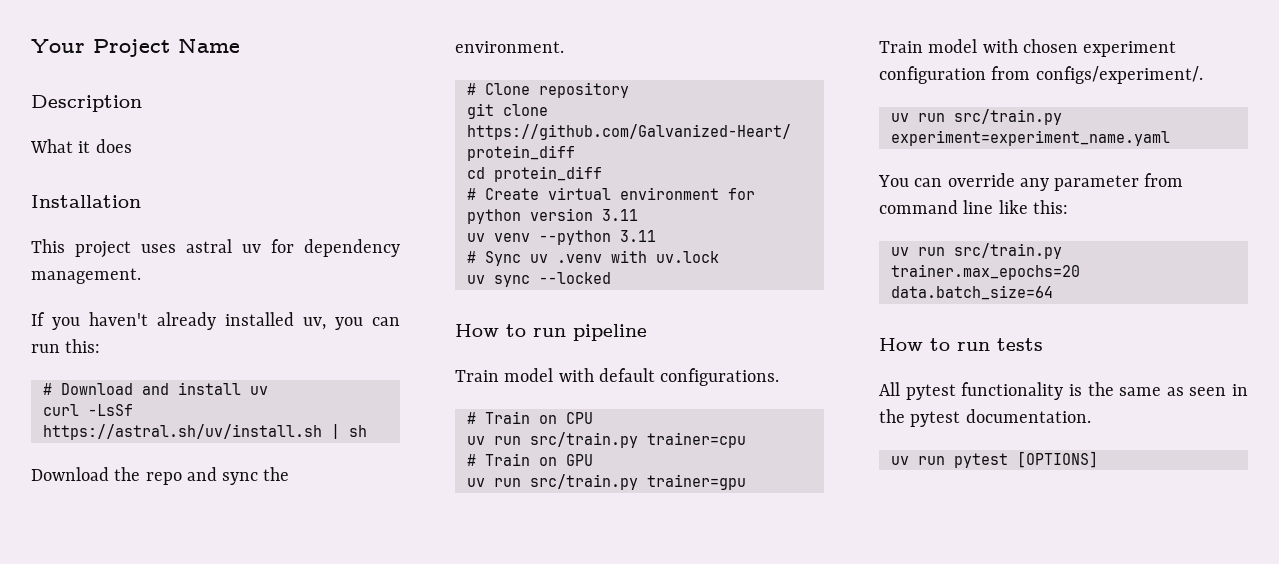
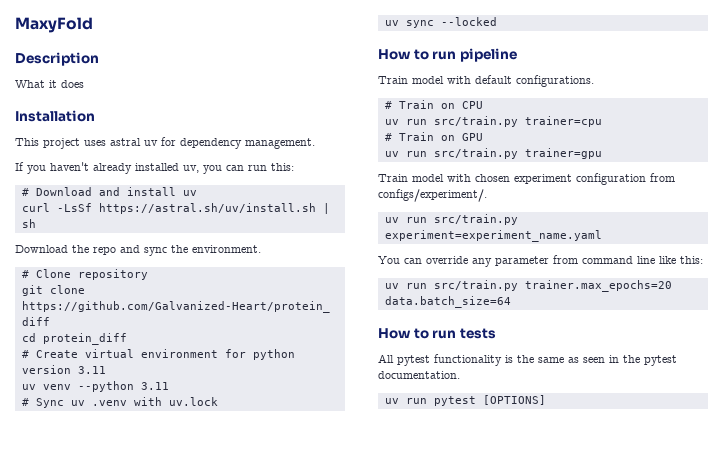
[31,38,240,57] Your Project Name -> [15,17,93,33] MaxyFold

